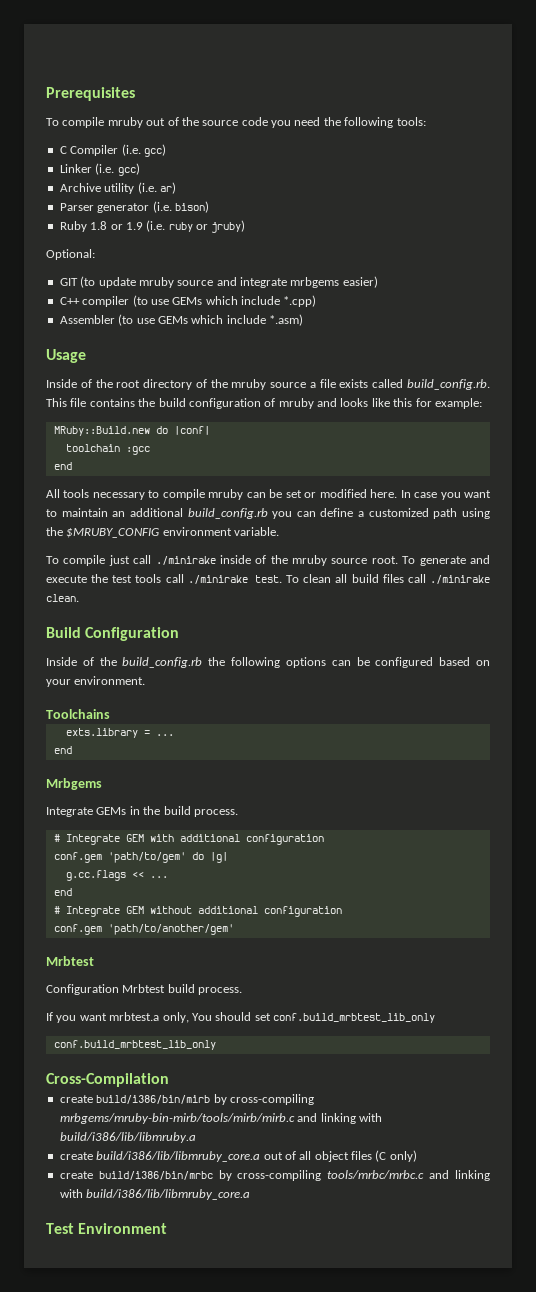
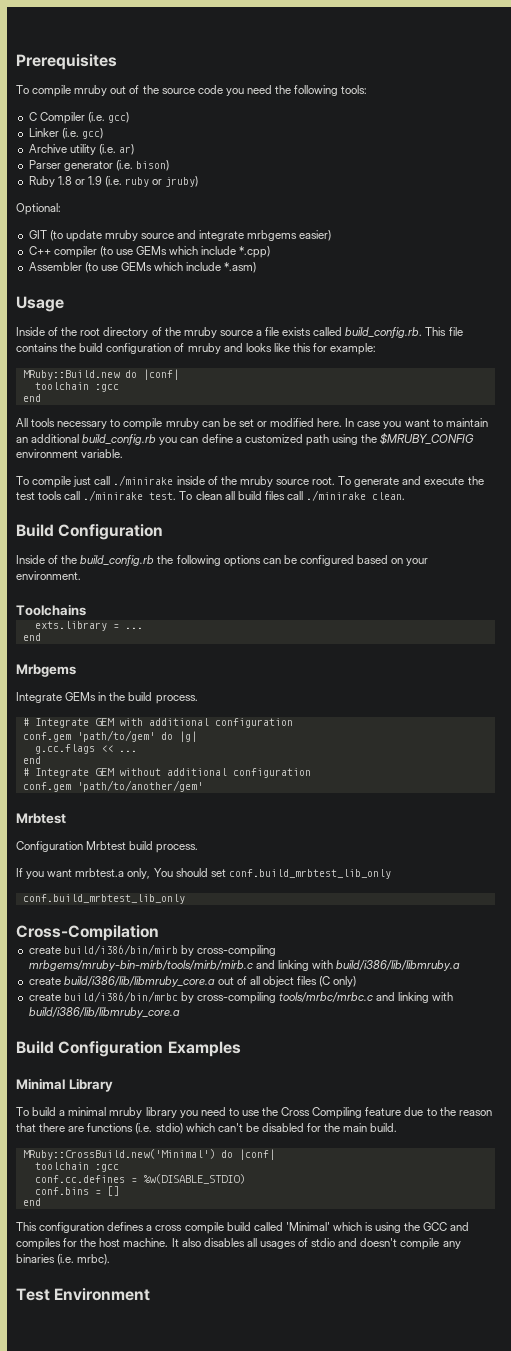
(251, 1194) none -> [16,1041,241,1057] [16,1078,113,1092] [16,1107,492,1119] [16,1123,398,1134] [22,1149,275,1160] [34,1162,119,1172] [34,1174,245,1184] [34,1186,119,1196] [22,1198,41,1206] [16,1222,470,1234] [16,1238,461,1250] [16,1254,111,1265] // Build Configuration Examples // Minimal Library // To build a minimal mruby library you need to use the Cross Compiling feature due to the reason that there are functions (i.e. stdio) which can't be disabled for the main build. // MRuby::CrossBuild.new('Minimal') do |conf| // toolchain :gcc // conf.cc.defines = %w(DISABLE_STDIO) // conf.bins = [] // end // This configuration defines a cross compile build called 'Minimal' which is using the GCC and compiles for the host machine. It also disables all usages of stdio and doesn't compile any binaries (i.e. mrbc).

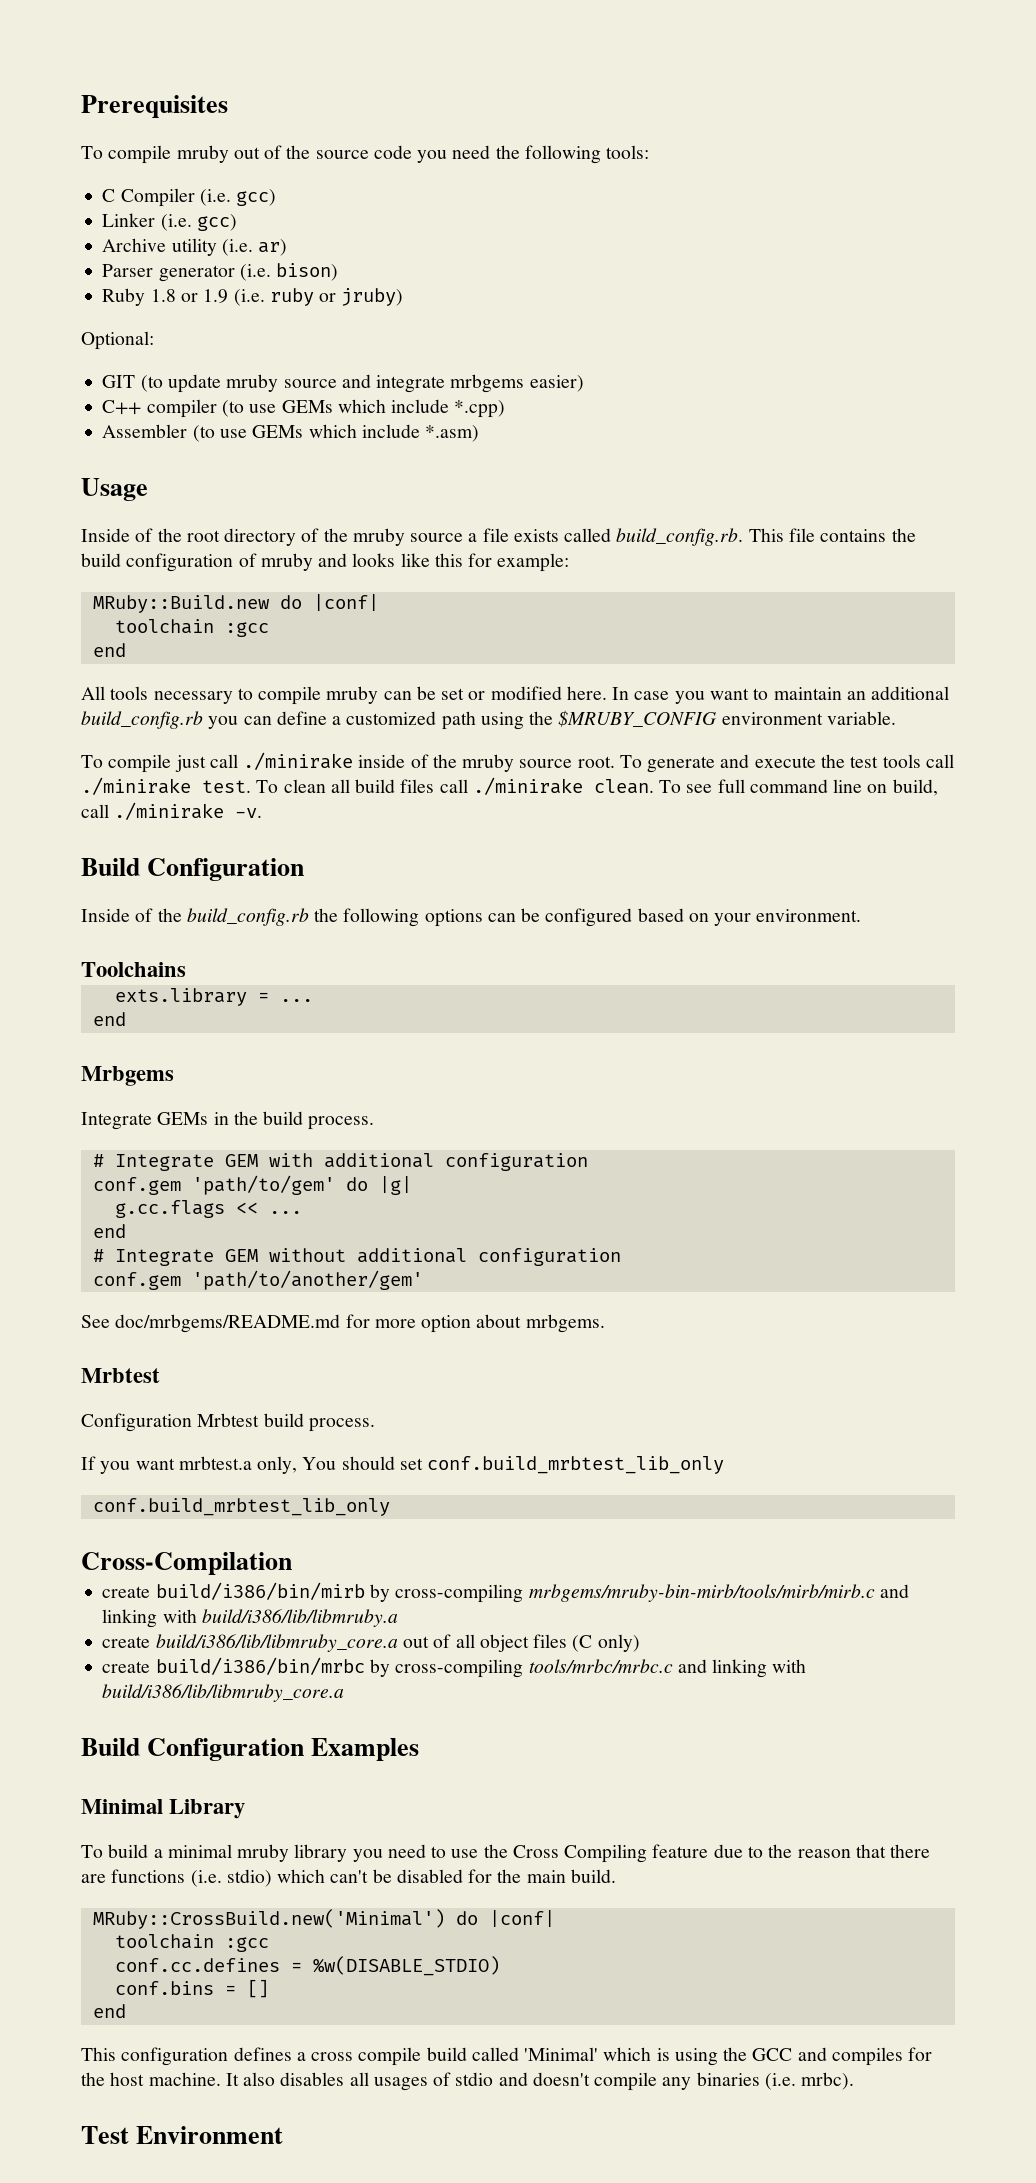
(406, 496) none -> [659,779,938,796] [81,802,263,820] To see full command line on build, call ./minirake -v.
(203, 786) none -> [81,1314,605,1333] // See doc/mrbgems/README.md for more option about mrbgems.

